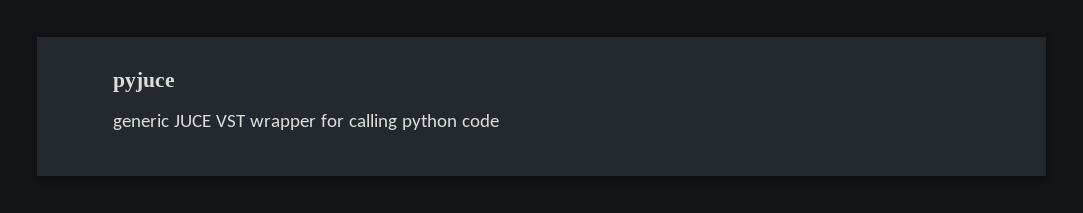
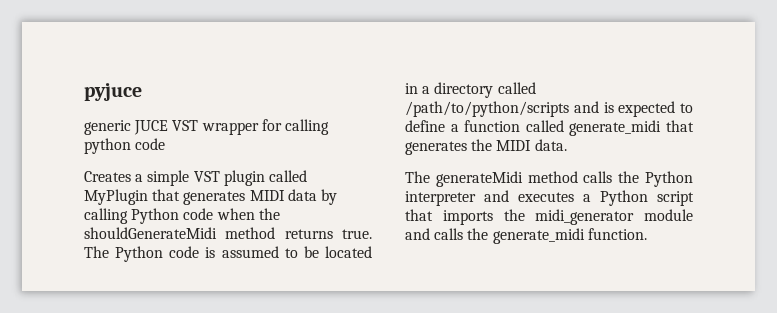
(499, 120) none -> [84,170,307,186] [84,189,337,205] [84,208,280,224] [84,227,372,239] [84,246,372,262] [405,82,536,98] [405,101,693,117] [405,120,694,136] [405,139,567,155] [405,171,693,187] [405,190,694,206] [405,209,693,225] [405,228,647,244] // Creates a simple VST plugin called MyPlugin that generates MIDI data by calling Python code when the shouldGenerateMidi method returns true. The Python code is assumed to be located in a directory called /path/to/python/scripts and is expected to define a function called generate_midi that generates the MIDI data. // The generateMidi method calls the Python interpreter and executes a Python script that imports the midi_generator module and calls the generate_midi function.

